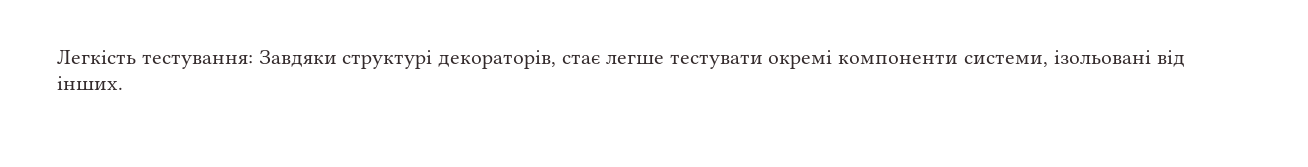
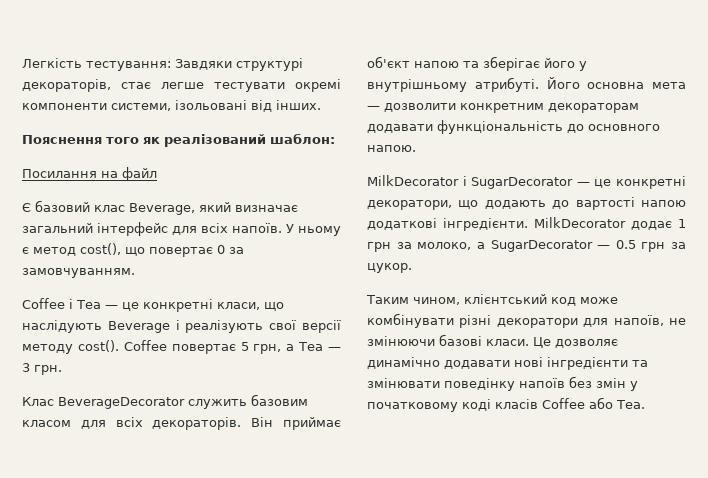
(123, 83) none -> [22,133,335,147] [22,167,157,181] [22,200,298,215] [22,222,341,236] [22,243,244,257] [22,268,135,278] [22,298,284,312] [22,320,342,333] [22,340,341,354] [22,363,62,375] [22,394,308,409] [22,417,341,430] [367,56,587,71] [367,77,686,92] [367,103,639,113] [367,120,660,134] [367,145,416,152] [367,175,686,189] [367,197,686,210] [367,217,686,231] [367,240,686,252] [367,263,412,273] [366,294,618,306] [367,313,686,328] [367,334,618,348] [367,357,648,370] [367,376,638,391] [367,397,645,412] // Пояснення того як реалізований шаблон: // Посилання на файл // Є базовий клас Beverage, який визначає загальний інтерфейс для всіх напоїв. У ньому є метод cost(), що повертає 0 за замовчуванням. // Coffee і Tea — це конкретні класи, що наслідують Beverage і реалізують свої версії методу cost(). Coffee повертає 5 грн, а Tea — 3 грн. // Клас BeverageDecorator служить базовим класом для всіх декораторів. Він приймає об'єкт напою та зберігає його у внутрішньому атрибуті. Його основна мета — дозволити конкретним декораторам додавати функціональність до основного напою. // MilkDecorator і SugarDecorator — це конкретні декоратори, що додають до вартості напою додаткові інгредієнти. MilkDecorator додає 1 грн за молоко, а SugarDecorator — 0.5 грн за цукор. // Таким чином, клієнтський код може комбінувати різні декоратори для напоїв, не змінюючи базові класи. Це дозволяє динамічно додавати нові інгредієнти та змінювати поведінку напоїв без змін у початковому коді класів Coffee або Tea.

